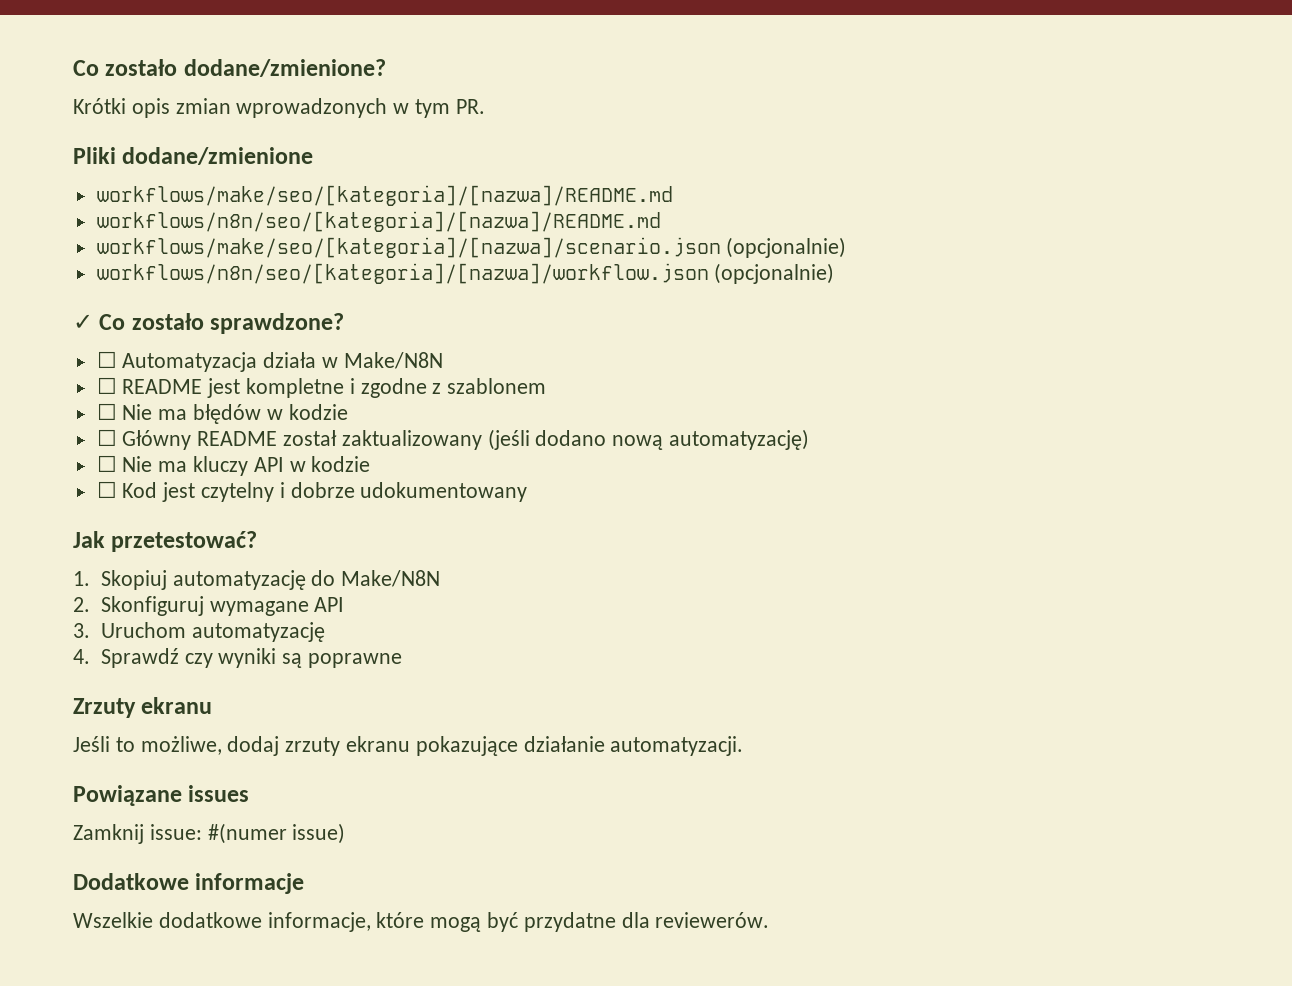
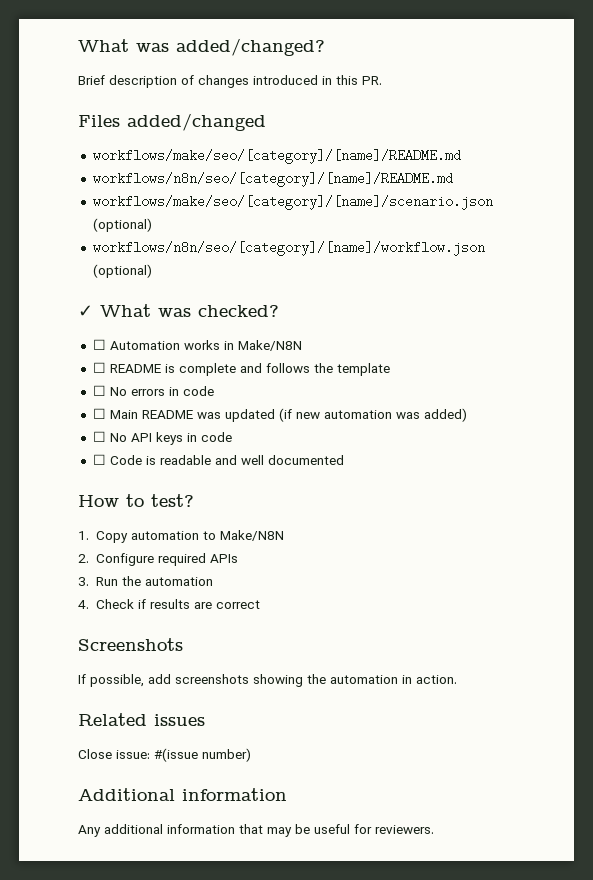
[73,59,386,77] [73,98,485,118] [73,147,314,165] [96,185,673,206] [96,211,661,232] [96,237,847,258] [96,263,835,284] [73,313,345,334] [96,351,443,372] [96,377,547,398] [96,403,348,424] [96,429,810,450] [96,455,371,476] [96,481,528,502] [73,531,258,552] [73,570,441,590] [73,596,345,616] [73,622,325,642] [73,648,402,668] [73,697,213,718] [73,736,744,756] [73,785,250,806] [73,823,346,844] [73,873,305,894] [73,912,770,932] Co zostało dodane/zmienione? // Krótki opis zmian wprowadzonych w tym PR. // Pliki dodane/zmienione // workflows/make/seo/[kategoria]/[nazwa]/README.md // workflows/n8n/seo/[kategoria]/[nazwa]/README.md // workflows/make/seo/[kategoria]/[nazwa]/scenario.json (opcjonalnie) // workflows/n8n/seo/[kategoria]/[nazwa]/workflow.json (opcjonalnie) // ✓ Co zostało sprawdzone? // ☐ Automatyzacja działa w Make/N8N // ☐ README jest kompletne i zgodne z szablonem // ☐ Nie ma błędów w kodzie // ☐ Główny README został zaktualizowany (jeśli dodano nową automatyzację) // ☐ Nie ma kluczy API w kodzie // ☐ Kod jest czytelny i dobrze udokumentowany // Jak przetestować? // 1. Skopiuj automatyzację do Make/N8N // 2. Skonfiguruj wymagane API // 3. Uruchom automatyzację // 4. Sprawdź czy wyniki są poprawne // Zrzuty ekranu // Jeśli to możliwe, dodaj zrzuty ekranu pokazujące działanie automatyzacji. // Powiązane issues // Zamknij issue: #(numer issue) // Dodatkowe informacje // Wszelkie dodatkowe informacje, które mogą być przydatne dla reviewerów. -> [78,38,325,56] [78,75,382,88] [78,113,266,131] [92,149,461,164] [92,172,453,187] [92,195,493,210] [92,218,152,232] [92,241,485,256] [92,264,152,278] [78,304,279,317] [92,339,302,351] [92,362,390,376] [92,385,214,396] [92,408,467,422] [92,431,232,445] [92,454,344,465] [78,494,194,507] [78,530,284,543] [78,553,238,566] [78,576,213,586] [78,599,260,609] [78,638,183,651] [78,674,457,687] [78,713,205,726] [78,748,251,762] [78,788,287,801] [78,824,434,837] What was added/changed? // Brief description of changes introduced in this PR. // Files added/changed // workflows/make/seo/[category]/[name]/README.md // workflows/n8n/seo/[category]/[name]/README.md // workflows/make/seo/[category]/[name]/scenario.json (optional) // workflows/n8n/seo/[category]/[name]/workflow.json (optional) // ✓ What was checked? // ☐ Automation works in Make/N8N // ☐ README is complete and follows the template // ☐ No errors in code // ☐ Main README was updated (if new automation was added) // ☐ No API keys in code // ☐ Code is readable and well documented // How to test? // 1. Copy automation to Make/N8N // 2. Configure required APIs // 3. Run the automation // 4. Check if results are correct // Screenshots // If possible, add screenshots showing the automation in action. // Related issues // Close issue: #(issue number) // Additional information // Any additional information that may be useful for reviewers.

